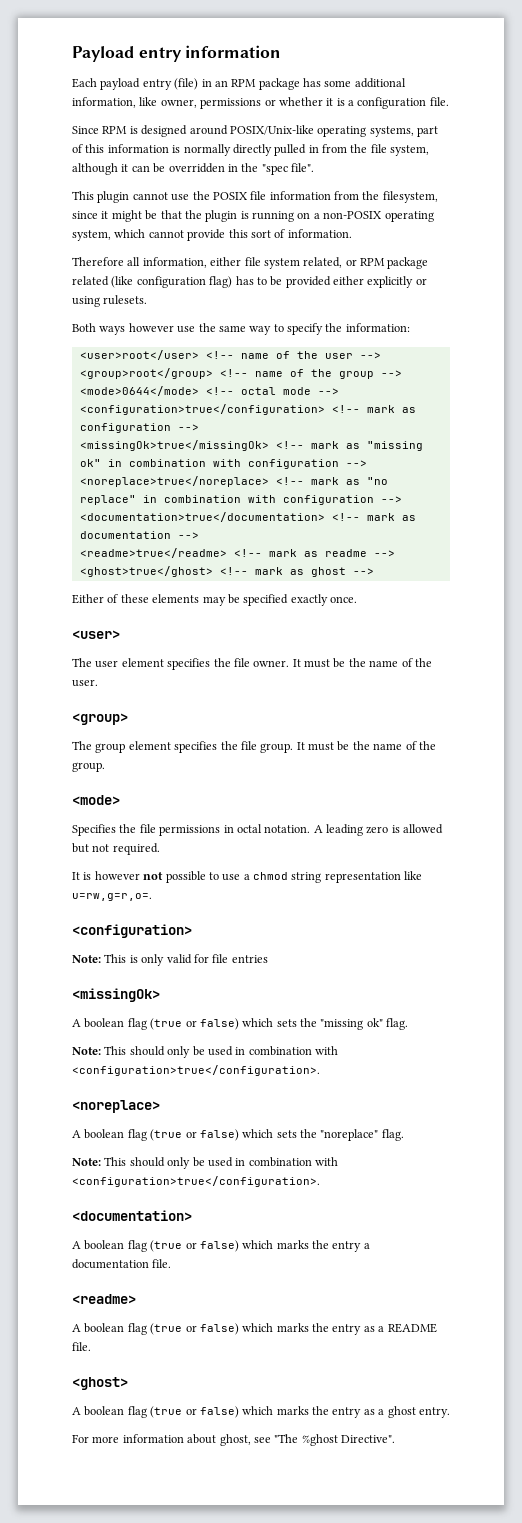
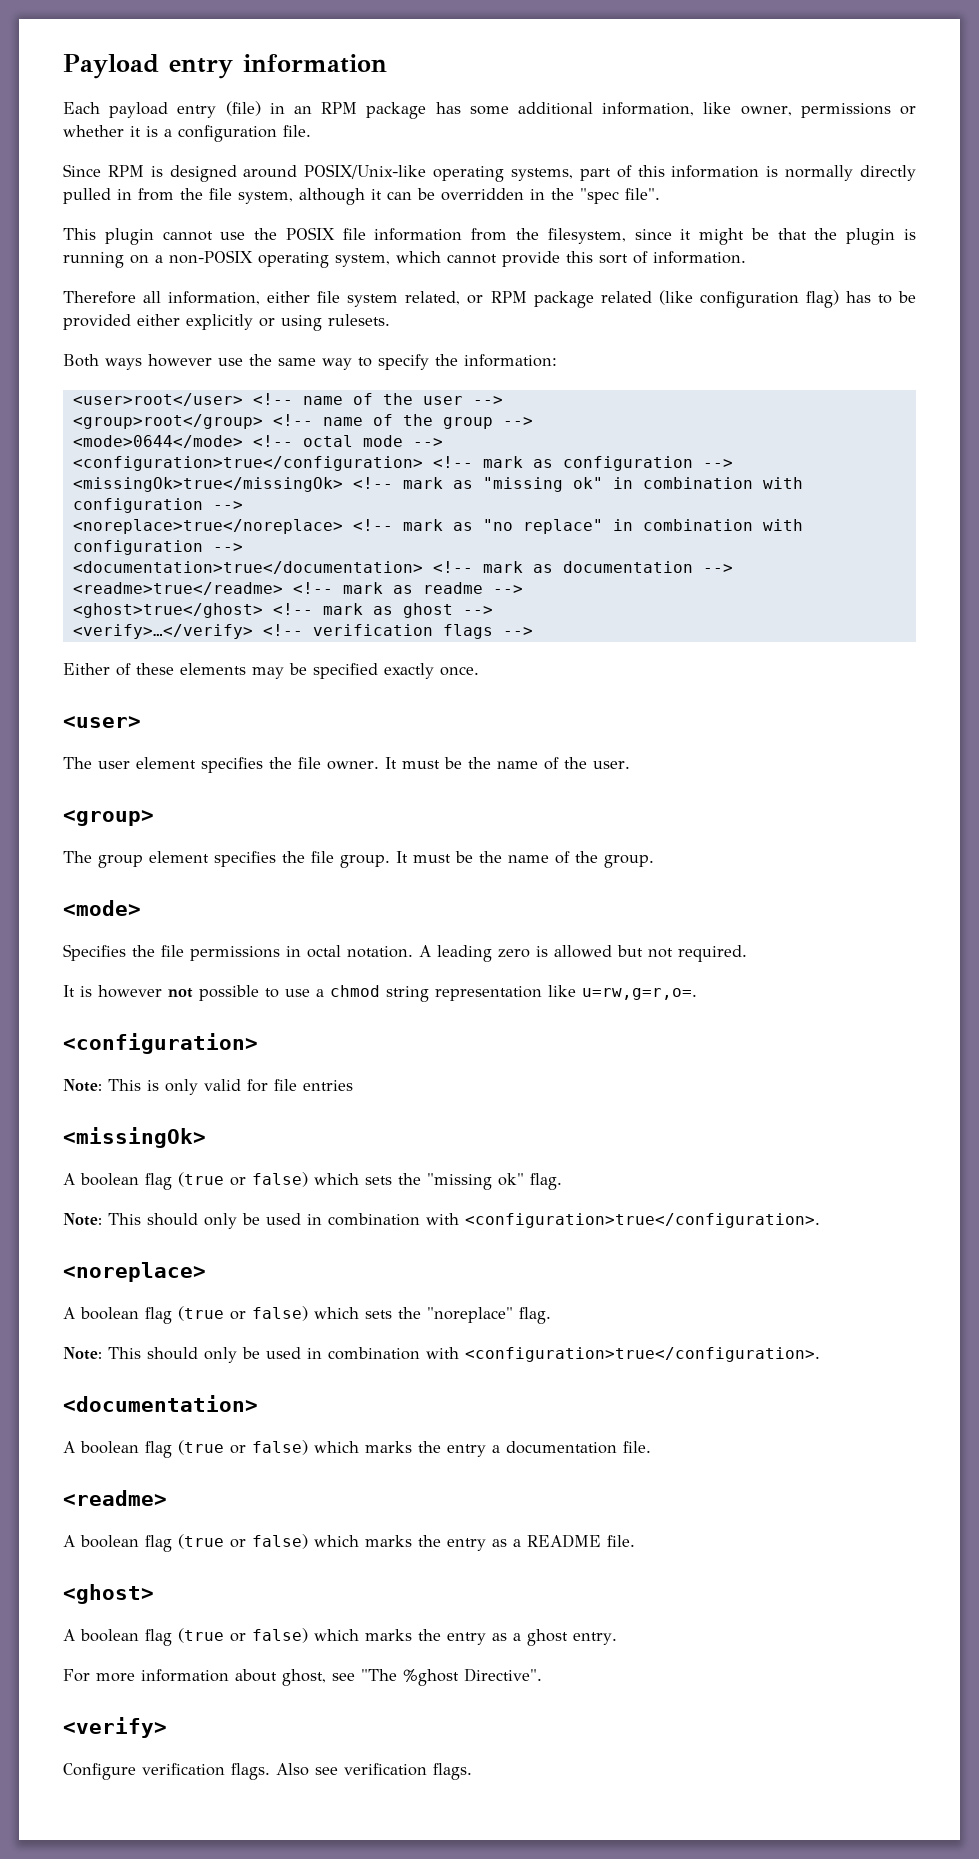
(374, 571) none -> [72,624,533,639] // <verify>…</verify> <!-- verification flags -->
(395, 1439) none -> [63,1717,167,1738] [63,1763,472,1780] // <verify> // Configure verification flags. Also see verification flags.

